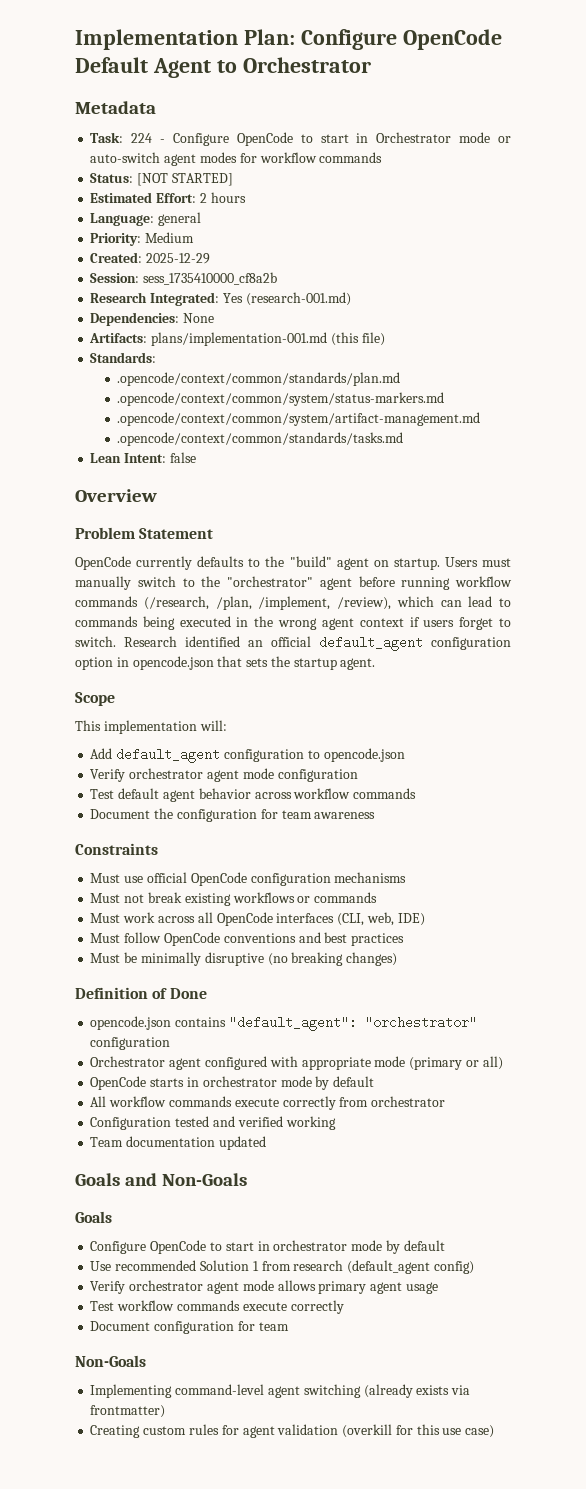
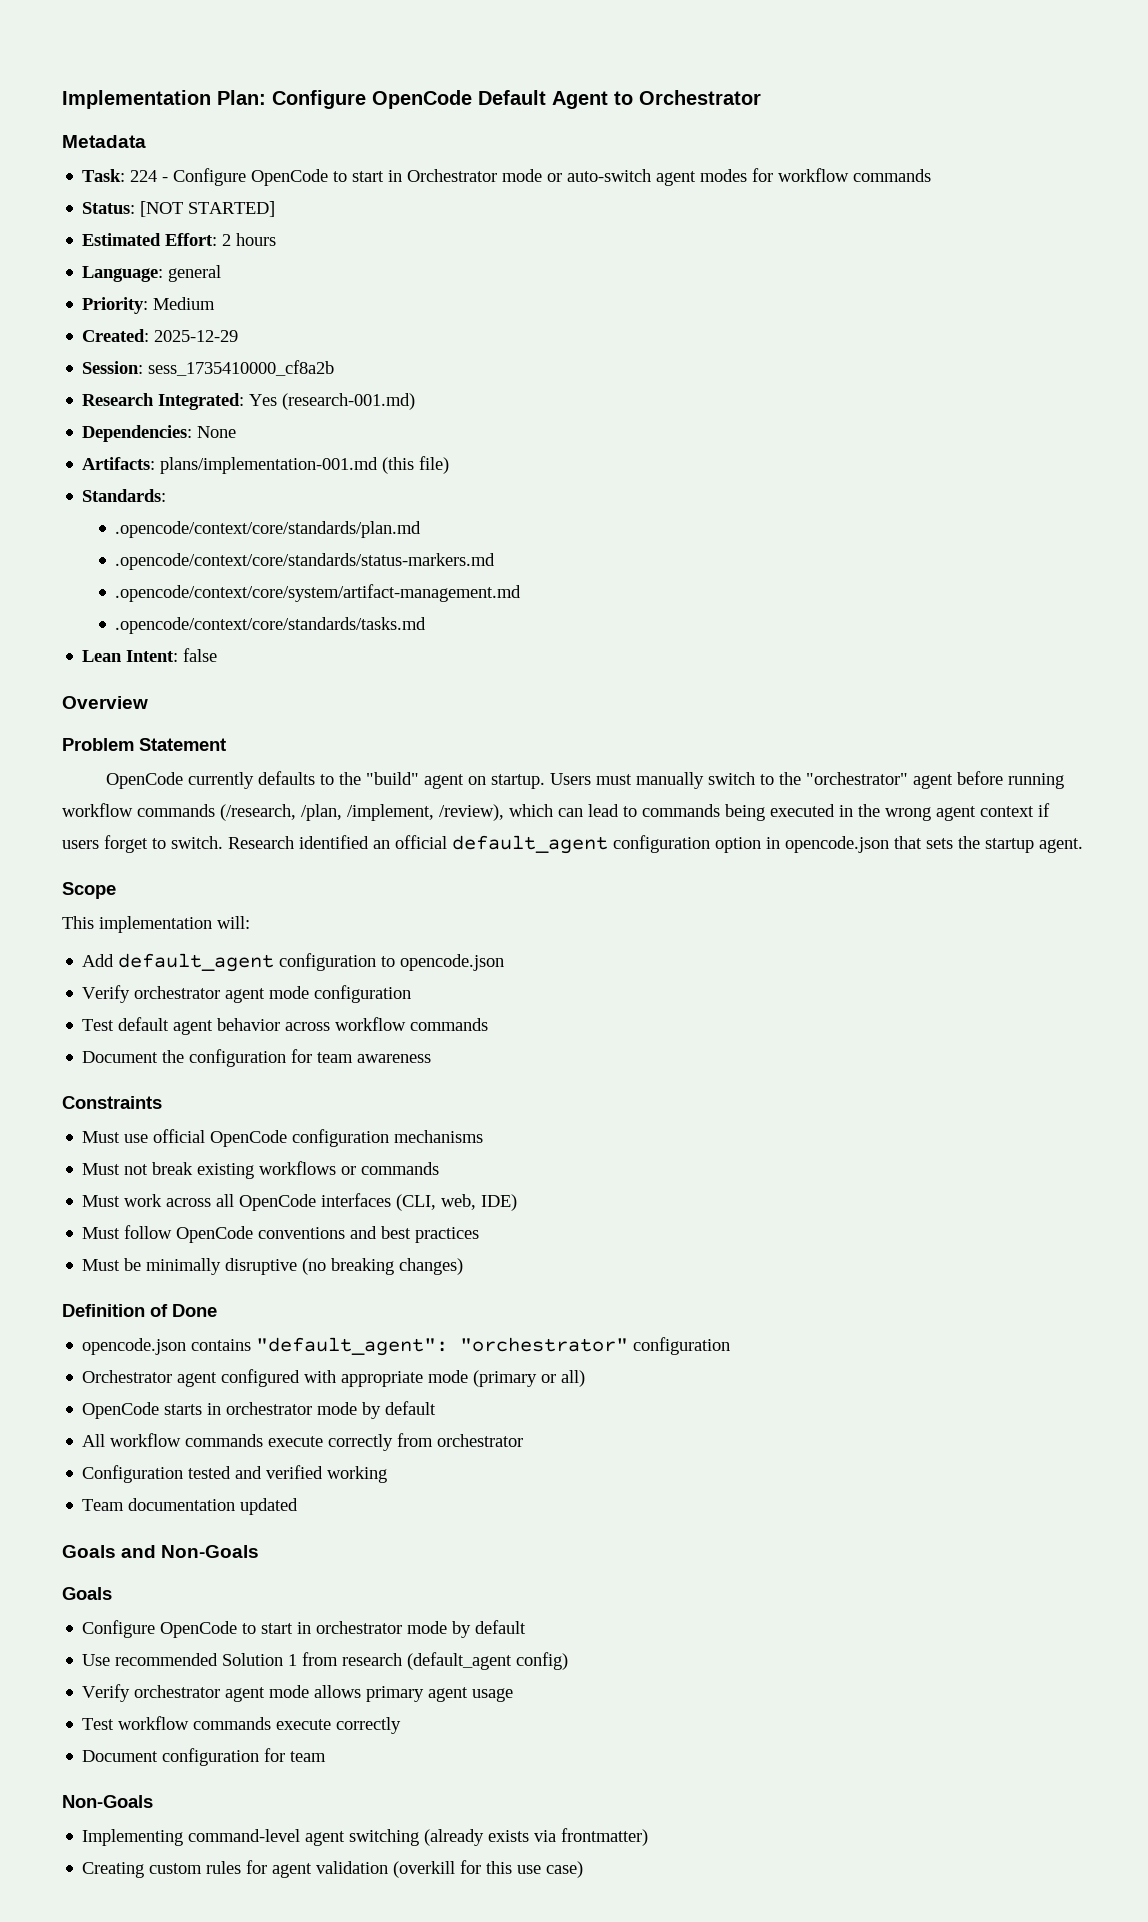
[117,372,401,386] [117,392,445,406] [117,412,481,426] [117,432,404,446] .opencode/context/common/standards/plan.md // .opencode/context/common/system/status-markers.md // .opencode/context/common/system/artifact-management.md // .opencode/context/common/standards/tasks.md -> [115,521,422,538] [115,553,496,570] [115,584,522,602] [115,617,427,634] .opencode/context/core/standards/plan.md // .opencode/context/core/standards/status-markers.md // .opencode/context/core/system/artifact-management.md // .opencode/context/core/standards/tasks.md

